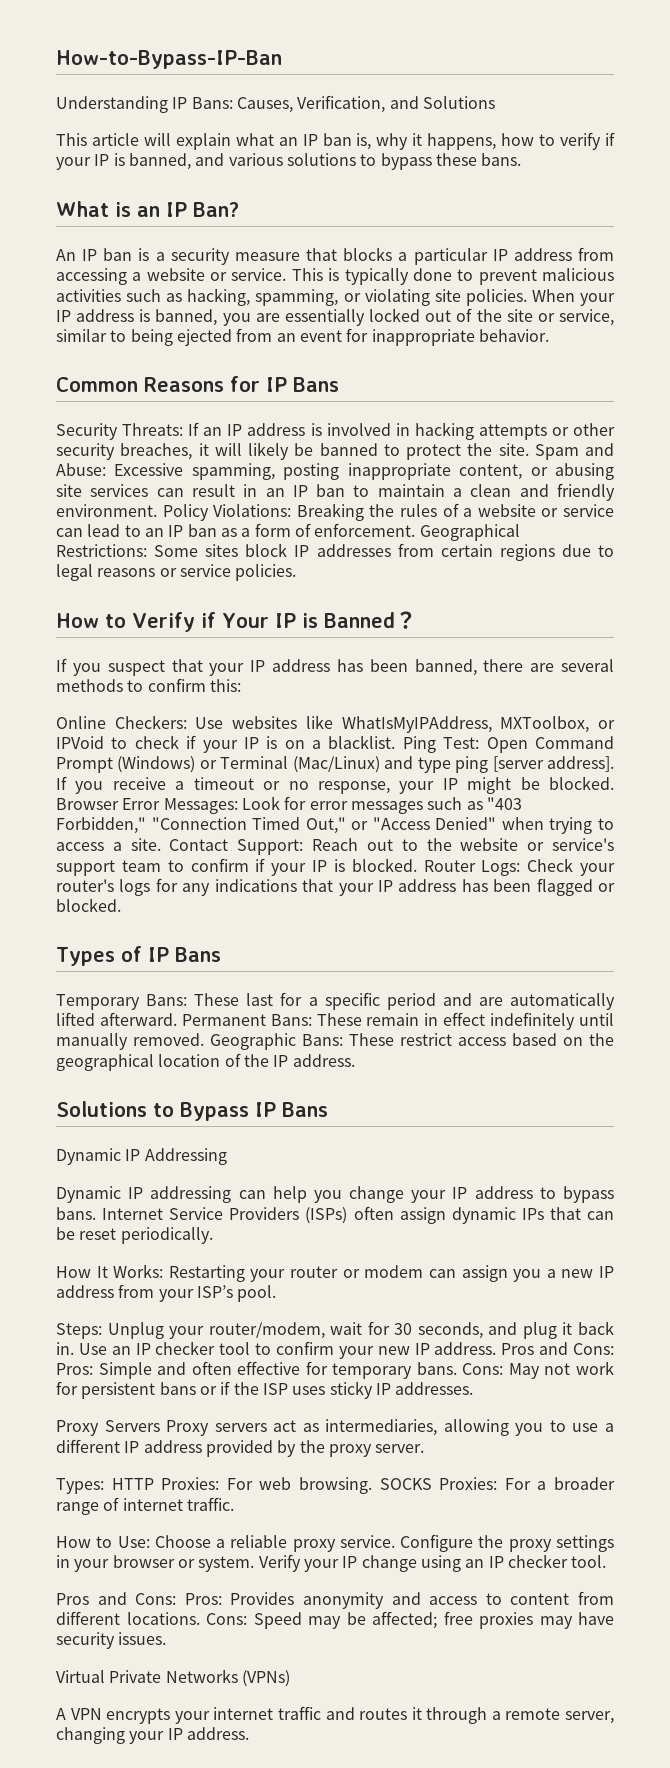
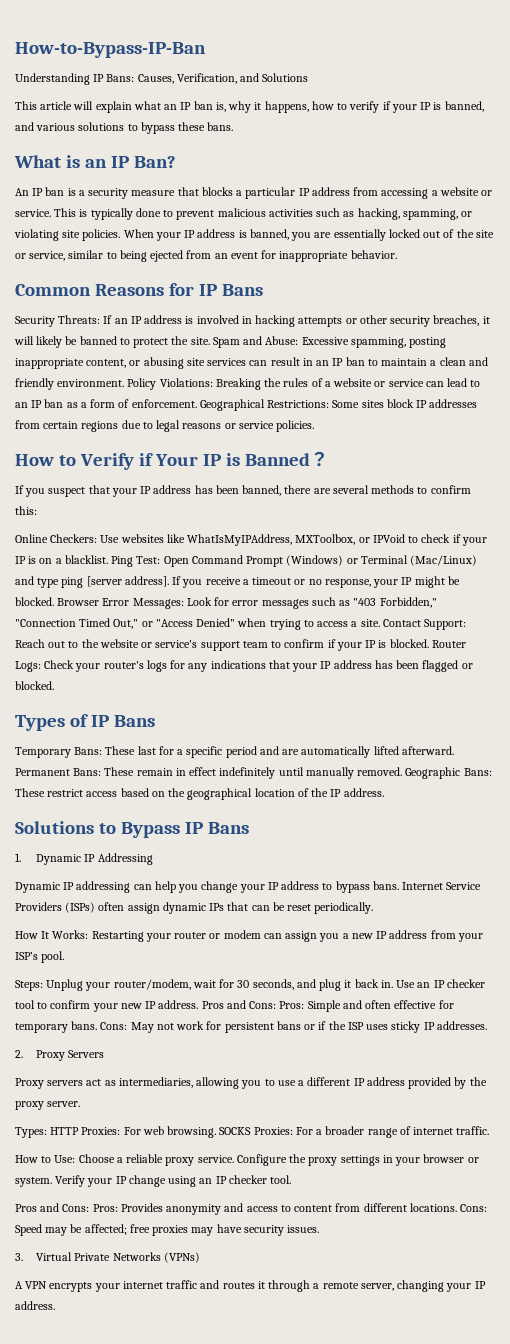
(328, 1109) none -> [15,853,21,862] 1.
(474, 1388) none -> [15,1050,23,1058] 2.
(160, 1426) none -> (105, 1054) //
(167, 1638) none -> [15,1253,23,1261] 3.

